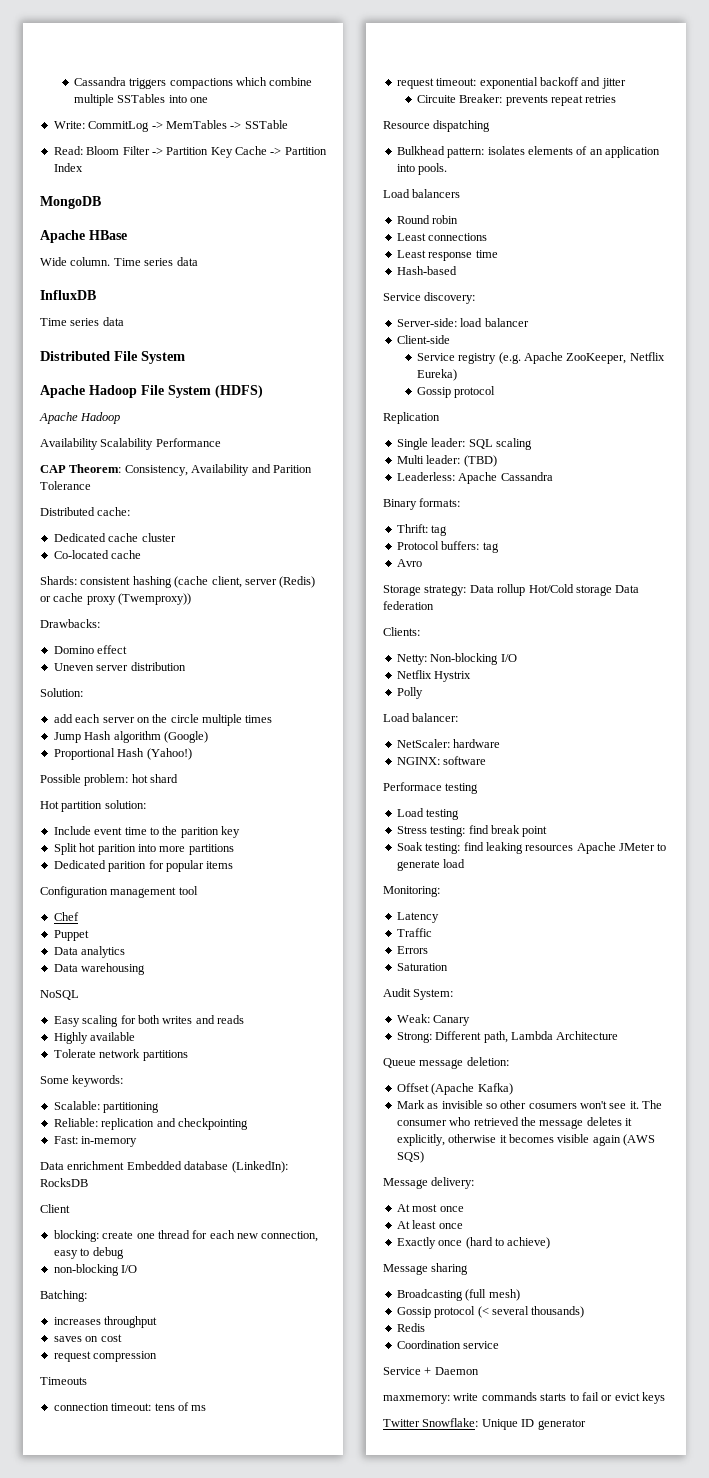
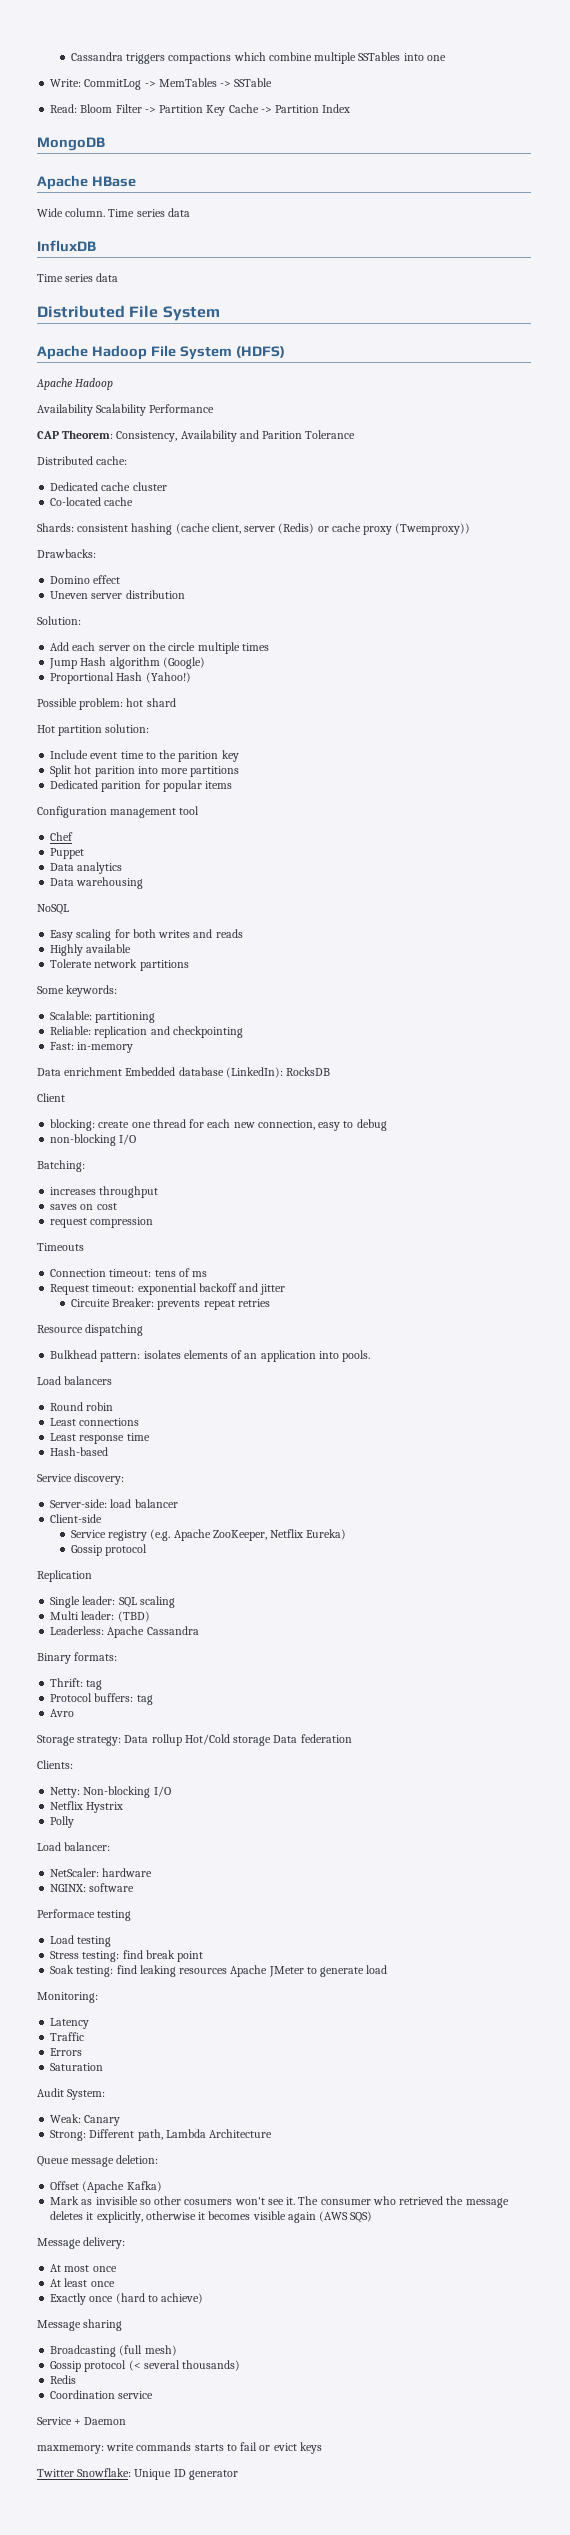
[53,714,73,723] add -> [50,642,70,651] Add
[53,1403,109,1411] connection -> [50,1269,107,1277] Connection
[396,78,434,89] request -> [50,1284,90,1295] Request

